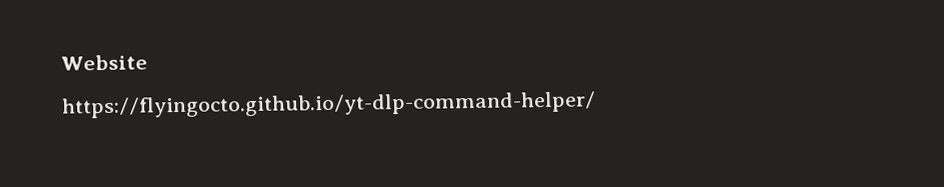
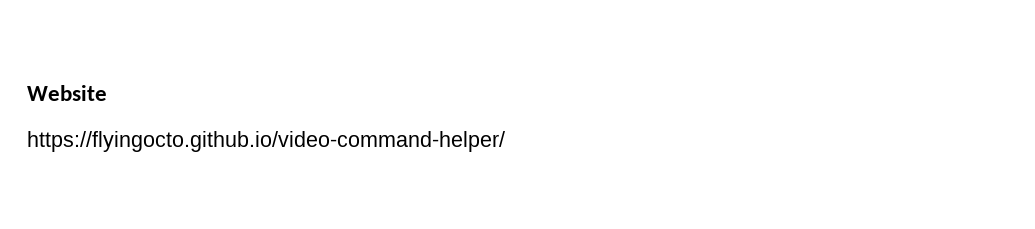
[62,91,596,119] https://flyingocto.github.io/yt-dlp-command-helper/ -> [27,131,505,152] https://flyingocto.github.io/video-command-helper/

